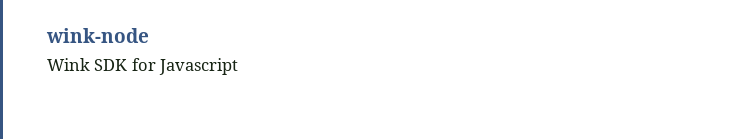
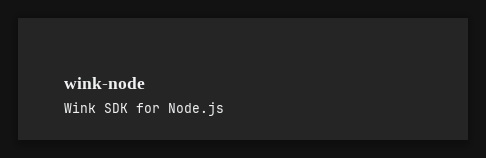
[159,58,239,75] Javascript -> [168,102,224,116] Node.js

